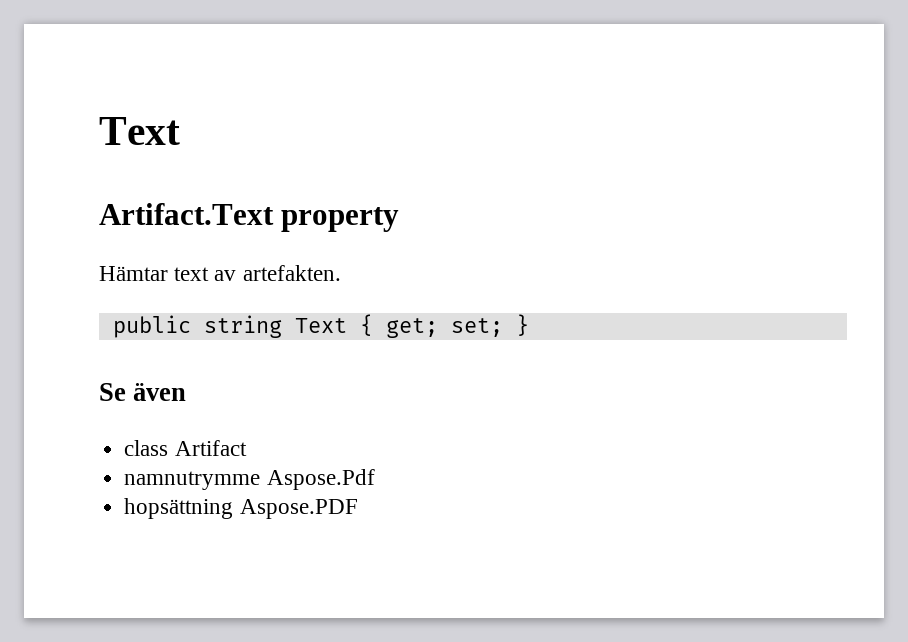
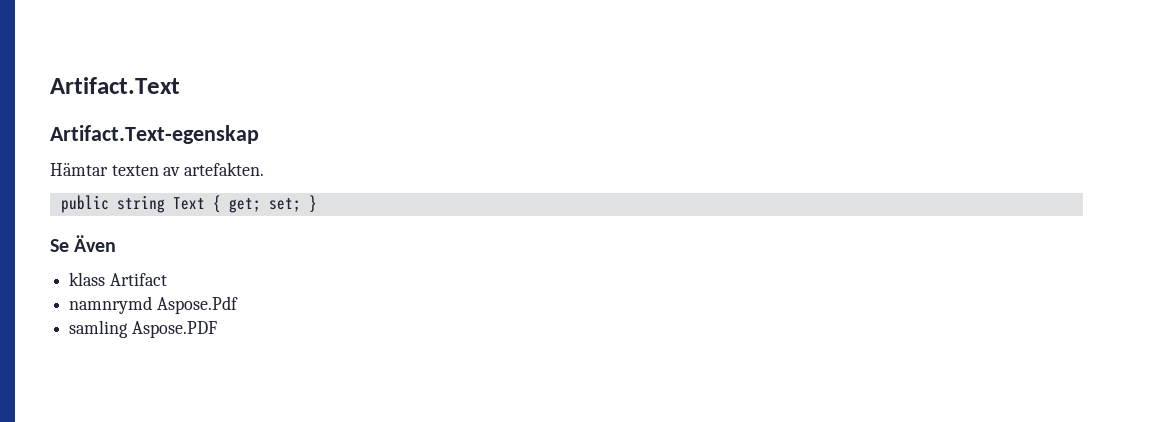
[99,117,180,145] [99,203,400,232] Text // Artifact.Text property -> [50,77,180,94] [50,125,259,144] Artifact.Text // Artifact.Text-egenskap
[174,267,210,281] text -> [111,165,159,176] texten
[133,383,187,401] [124,440,169,456] även // class -> [74,235,117,252] [69,272,106,286] Även // klass
[124,471,261,490] namnutrymme -> [69,296,153,314] namnrymd
[124,498,234,519] hopsättning -> [69,320,129,338] samling

